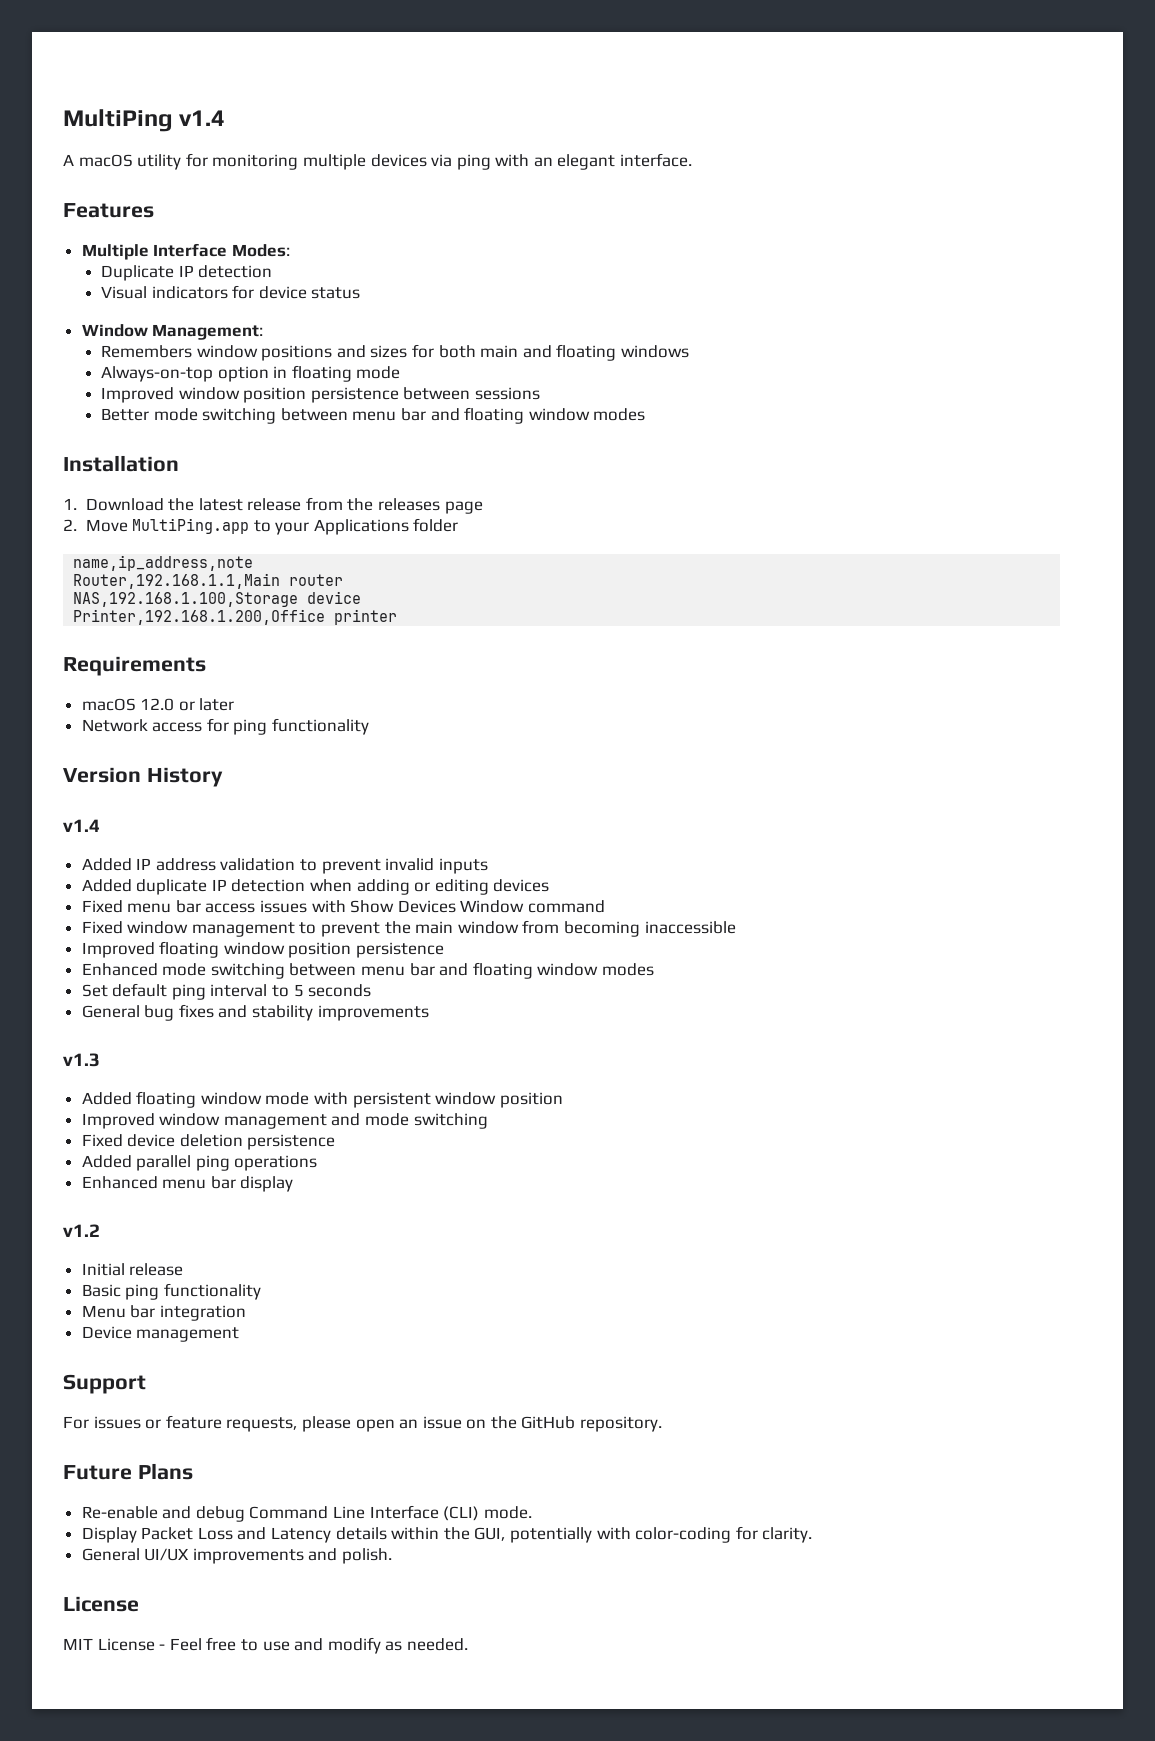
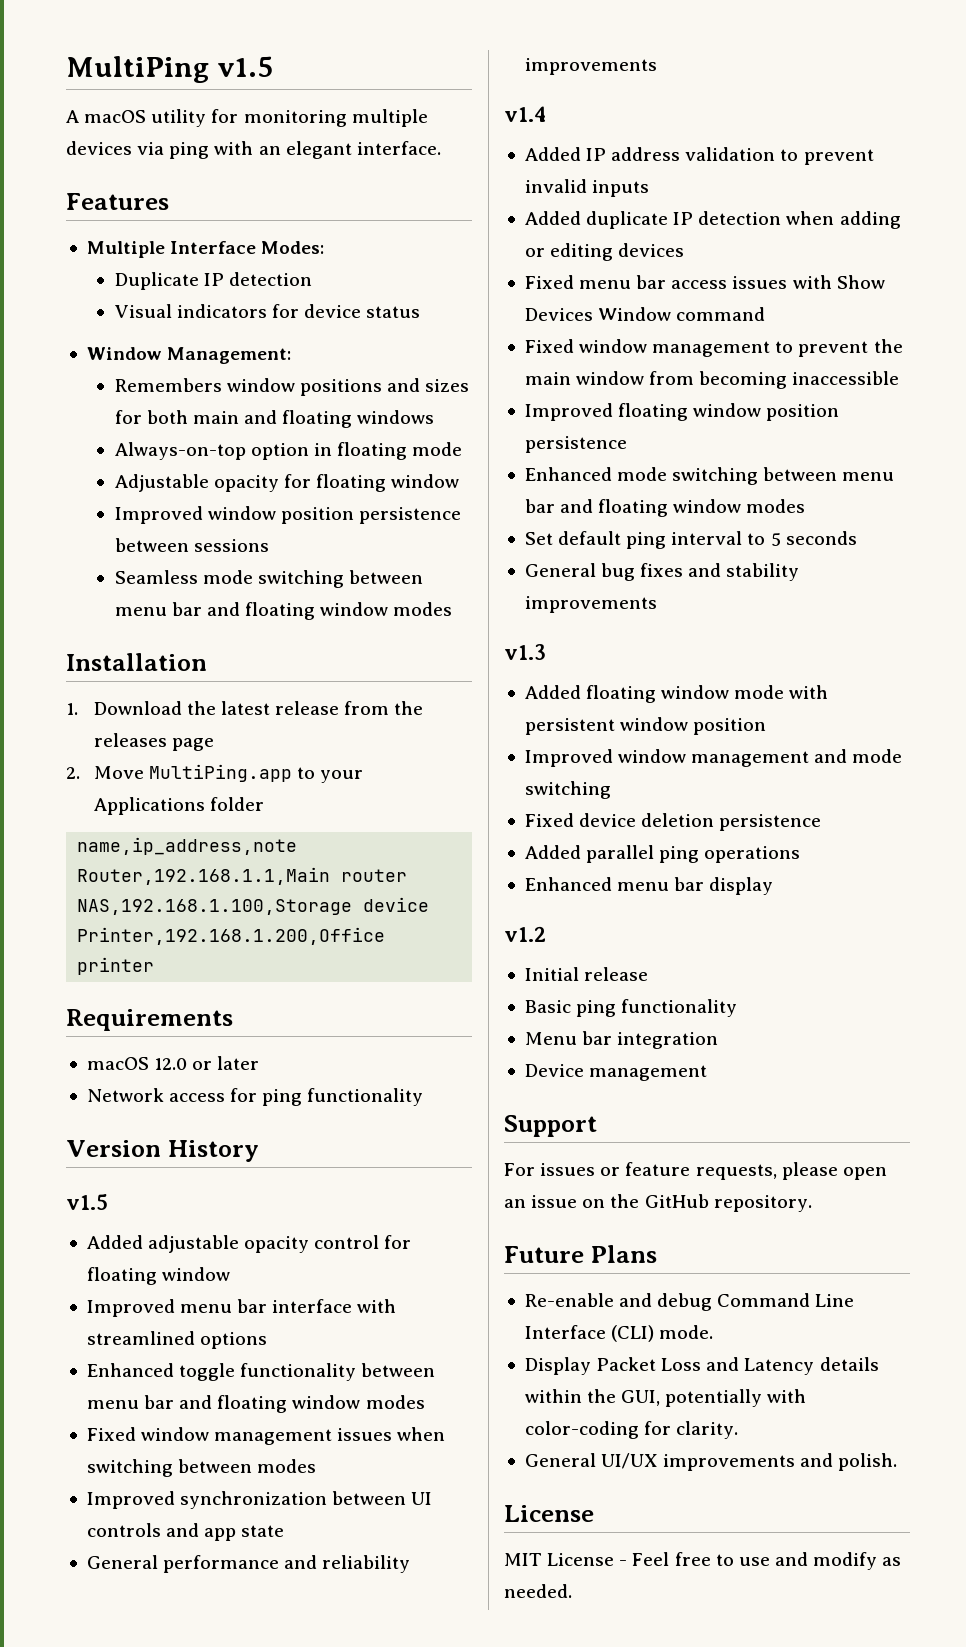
[179,110,226,126] v1.4 -> [216,56,273,77] v1.5
(401, 372) none -> [114,474,460,492] // Adjustable opacity for floating window
[101,408,150,421] Better -> [114,570,198,584] Seamless
(223, 777) none -> [66,1194,108,1210] [86,1235,412,1253] [86,1267,231,1285] [86,1299,397,1317] [86,1331,268,1349] [86,1363,436,1381] [86,1395,425,1413] [86,1427,446,1445] [86,1459,317,1477] [86,1491,433,1509] [86,1523,285,1541] [86,1555,411,1573] [524,58,657,75] // v1.5 // Added adjustable opacity control for floating window // Improved menu bar interface with streamlined options // Enhanced toggle functionality between menu bar and floating window modes // Fixed window management issues when switching between modes // Improved synchronization between UI controls and app state // General performance and reliability improvements

